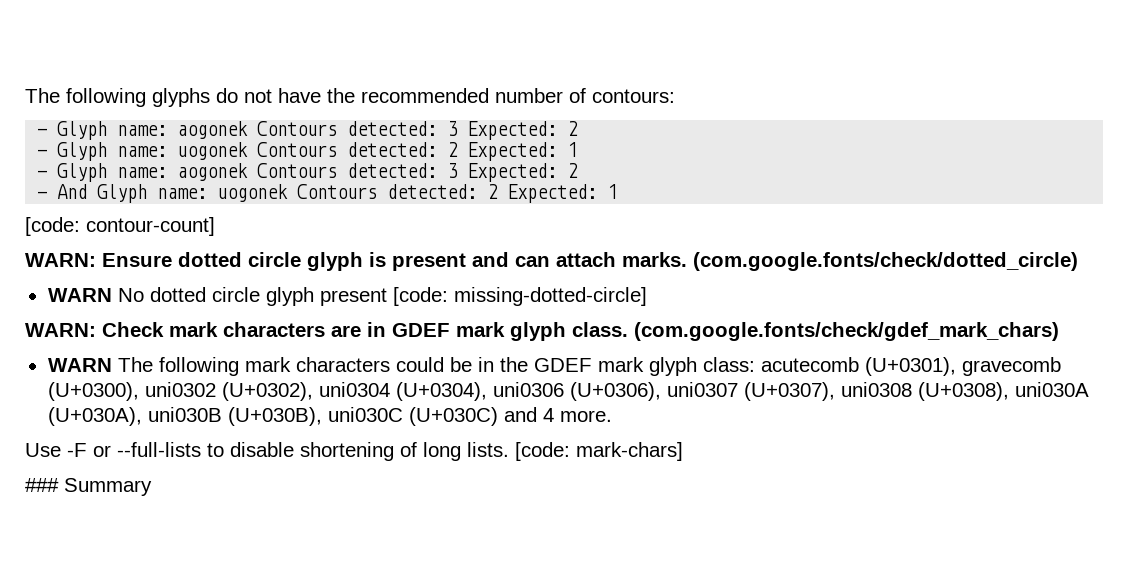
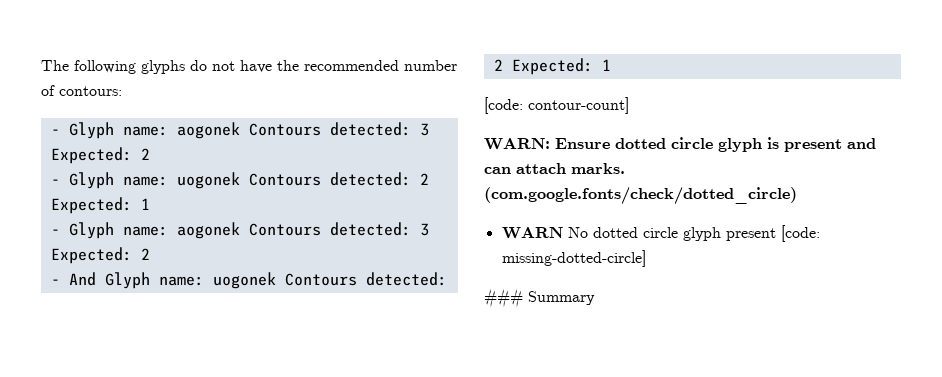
[25,322,1059,341] [47,357,1061,376] [47,382,1089,401] [47,407,612,426] [25,442,683,461] // WARN: Check mark characters are in GDEF mark glyph class. (com.google.fonts/check/gdef_mark_chars) // WARN The following mark characters could be in the GDEF mark glyph class: acutecomb (U+0301), gravecomb (U+0300), uni0302 (U+0302), uni0304 (U+0304), uni0306 (U+0306), uni0307 (U+0307), uni0308 (U+0308), uni030A (U+030A), uni030B (U+030B), uni030C (U+030C) and 4 more. // Use -F or --full-lists to disable shortening of long lists. [code: mark-chars] -> (646, 258) none

